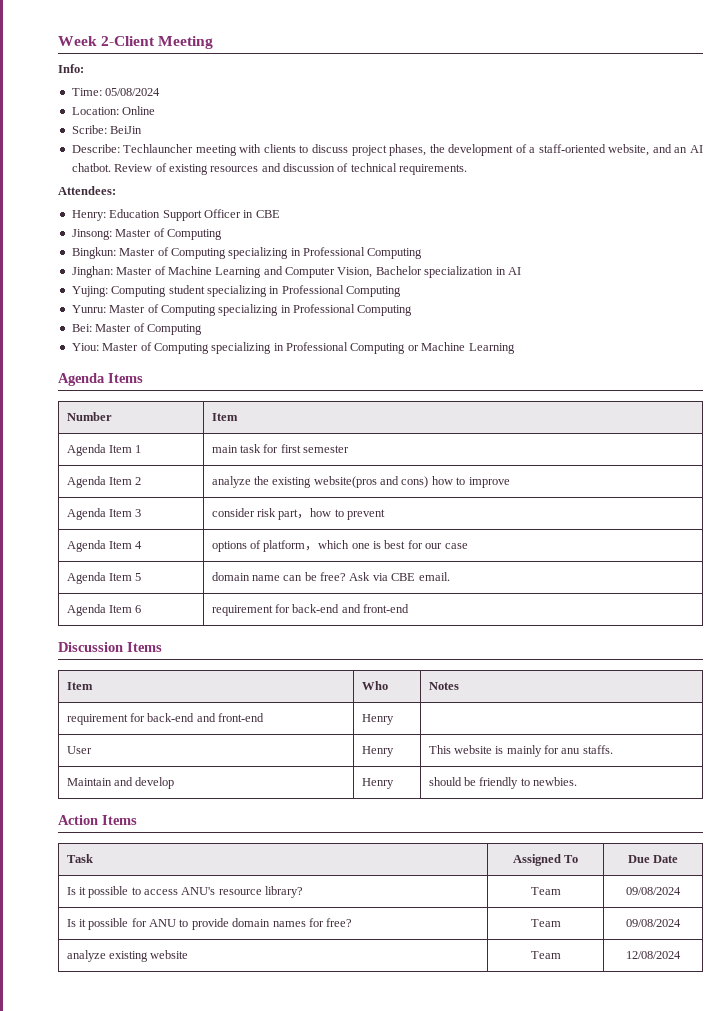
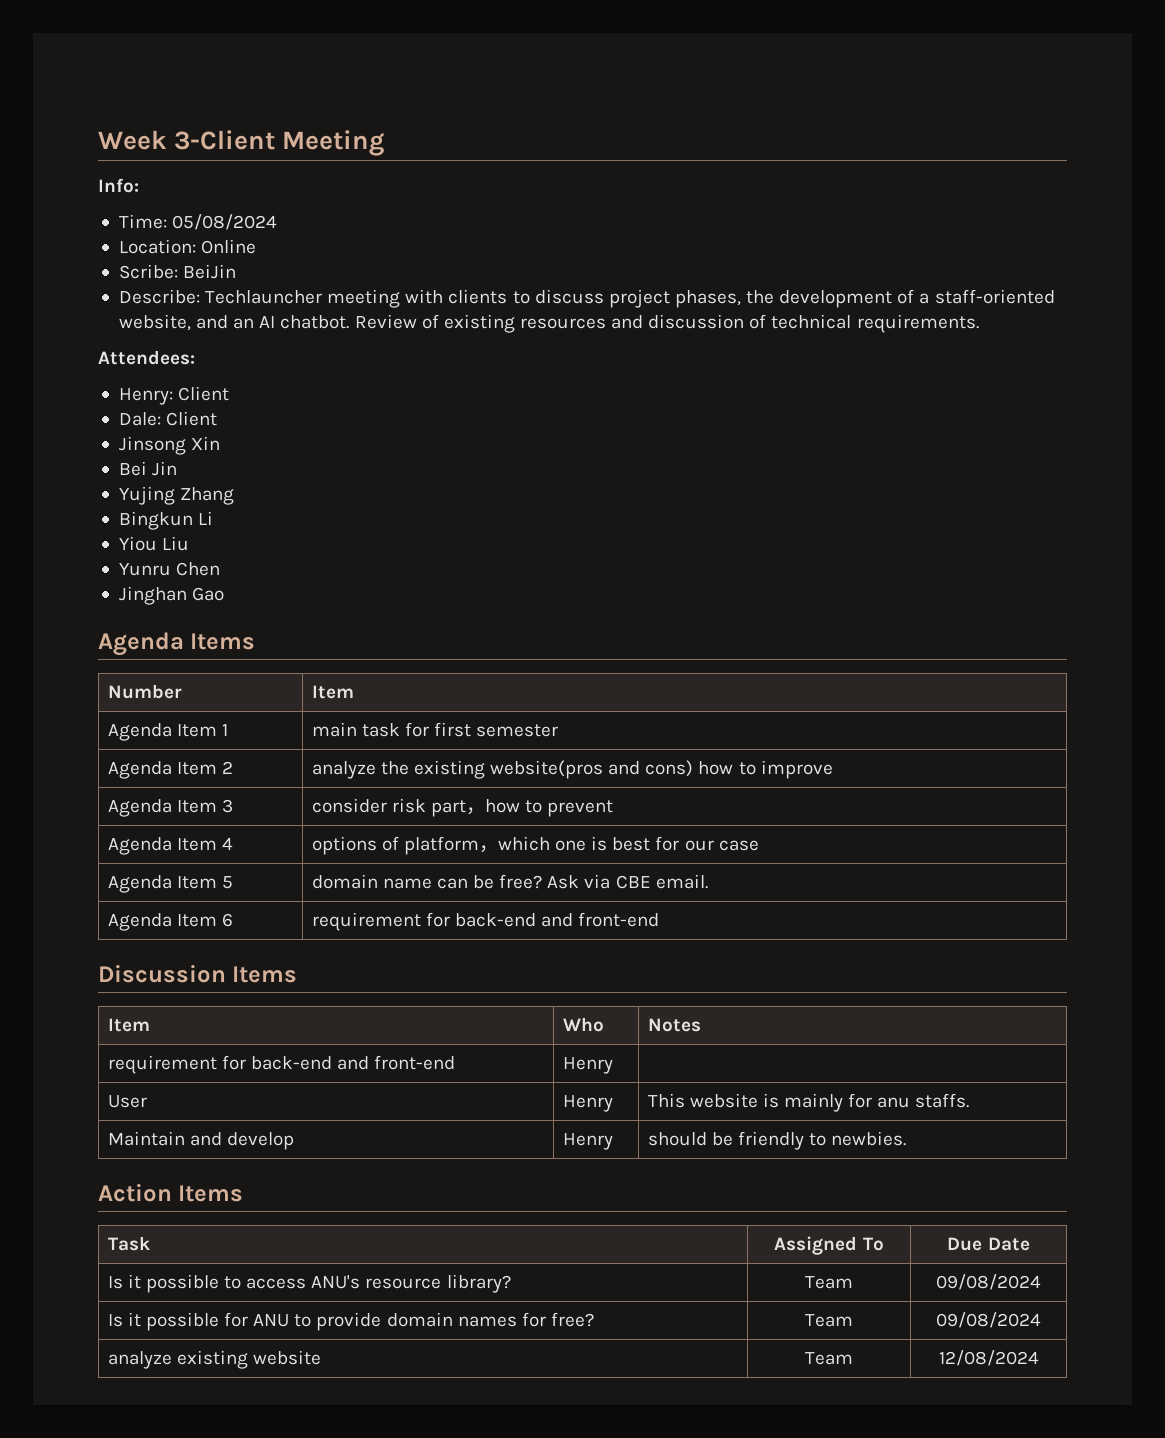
[101,36,156,46] 2-Client -> [174,130,276,150] 3-Client
[109,209,280,221] [71,228,222,240] [71,247,423,259] [71,266,521,278] [71,285,401,297] [71,304,413,316] [71,323,202,335] [71,342,515,354] Education Support Officer in CBE // Jinsong: Master of Computing // Bingkun: Master of Computing specializing in Professional Computing // Jinghan: Master of Machine Learning and Computer Vision, Bachelor specialization in AI // Yujing: Computing student specializing in Professional Computing // Yunru: Master of Computing specializing in Professional Computing // Bei: Master of Computing // Yiou: Master of Computing specializing in Professional Computing or Machine Learning -> [178,386,230,401] [118,411,218,426] [118,436,221,455] [118,461,178,476] [118,486,235,505] [118,511,214,530] [118,536,190,551] [118,562,221,576] [118,586,225,605] Client // Dale: Client // Jinsong Xin // Bei Jin // Yujing Zhang // Bingkun Li // Yiou Liu // Yunru Chen // Jinghan Gao

